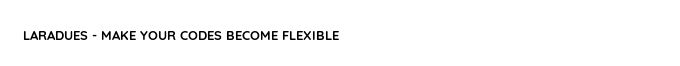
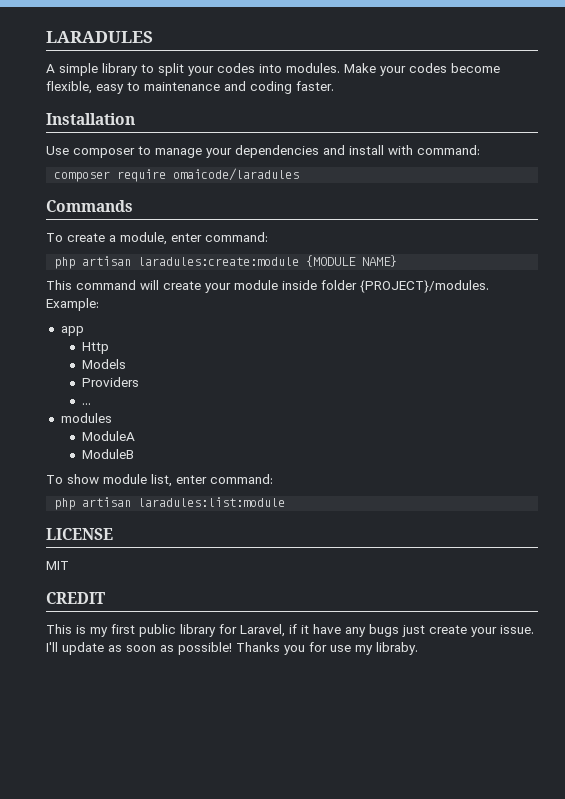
[23,30,339,40] LARADUES - MAKE YOUR CODES BECOME FLEXIBLE -> [46,31,153,43] [46,63,500,76] [46,81,334,94] [46,113,135,125] [46,145,480,158] [54,168,300,182] [46,200,133,212] [46,232,268,245] [54,255,398,269] [46,280,489,293] [46,298,99,311] [60,326,84,336] [82,342,110,354] [82,359,127,369] [82,377,140,387] [82,403,92,405] [60,413,112,423] [82,431,136,441] [82,449,135,459] [46,474,273,487] [54,497,286,510] [46,528,113,540] [46,561,69,570] [46,592,105,604] [46,624,534,637] [46,642,418,655] LARADULES // A simple library to split your codes into modules. Make your codes become flexible, easy to maintenance and coding faster. // Installation // Use composer to manage your dependencies and install with command: // composer require omaicode/laradules // Commands // To create a module, enter command: // php artisan laradules:create:module {MODULE NAME} // This command will create your module inside folder {PROJECT}/modules. Example: // app // Http // Models // Providers // ... // modules // ModuleA // ModuleB // To show module list, enter command: // php artisan laradules:list:module // LICENSE // MIT // CREDIT // This is my first public library for Laravel, if it have any bugs just create your issue. I'll update as soon as possible! Thanks you for use my libraby.

